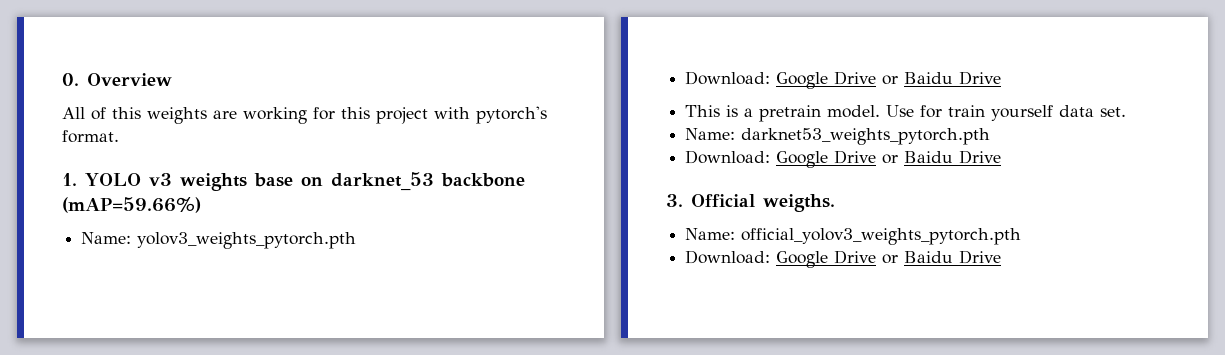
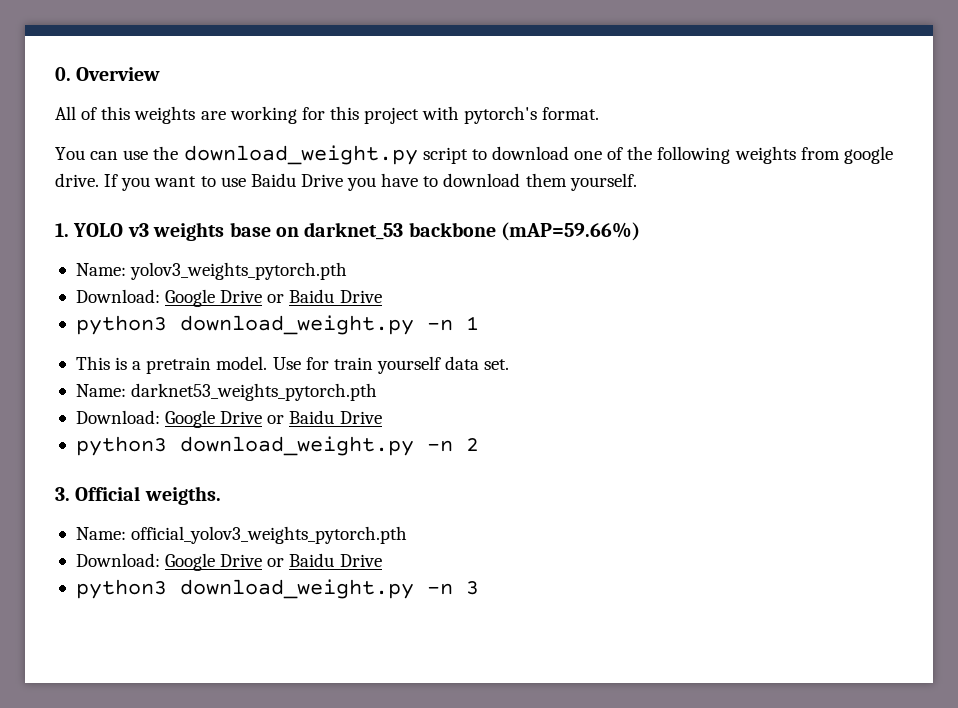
(119, 136) none -> [55,145,893,165] [55,173,637,191] // You can use the download_weight.py script to download one of the following weights from google drive. If you want to use Baidu Drive you have to download them yourself.
(1002, 78) none -> [75,315,479,335] // python3 download_weight.py -n 1
(1002, 157) none -> [75,436,479,456] // python3 download_weight.py -n 2
(1002, 257) none -> [75,579,479,599] // python3 download_weight.py -n 3

